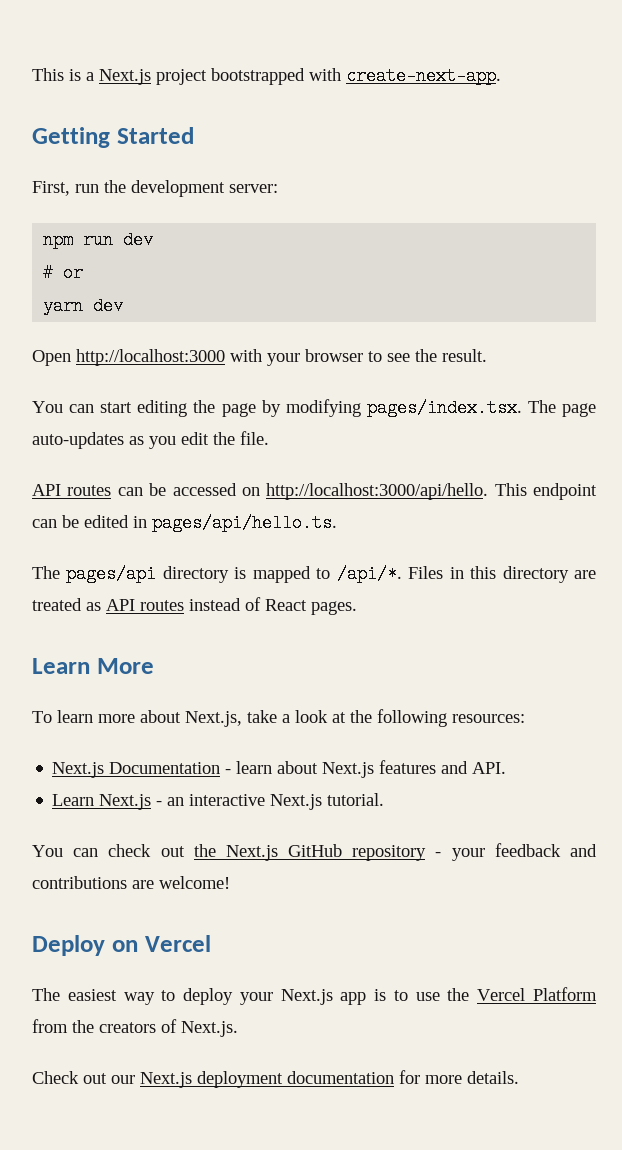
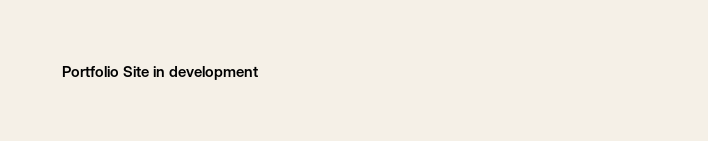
[32,67,501,85] [32,127,194,148] [32,180,278,197] [43,231,154,249] [43,264,84,282] [43,297,124,315] [32,349,487,366] [32,399,597,417] [32,431,269,449] [32,483,597,500] [32,514,337,532] [32,565,596,583] [32,597,357,615] [32,658,154,674] [32,709,525,727] [52,760,507,778] [52,793,385,810] [32,843,597,861] [32,876,230,889] [32,935,211,956] [32,987,597,1005] [32,1019,238,1037] [32,1070,519,1088] This is a Next.js project bootstrapped with create-next-app. // Getting Started // First, run the development server: // npm run dev // # or // yarn dev // Open http://localhost:3000 with your browser to see the result. // You can start editing the page by modifying pages/index.tsx. The page auto-updates as you edit the file. // API routes can be accessed on http://localhost:3000/api/hello. This endpoint can be edited in pages/api/hello.ts. // The pages/api directory is mapped to /api/*. Files in this directory are treated as API routes instead of React pages. // Learn More // To learn more about Next.js, take a look at the following resources: // Next.js Documentation - learn about Next.js features and API. // Learn Next.js - an interactive Next.js tutorial. // You can check out the Next.js GitHub repository - your feedback and contributions are welcome! // Deploy on Vercel // The easiest way to deploy your Next.js app is to use the Vercel Platform from the creators of Next.js. // Check out our Next.js deployment documentation for more details. -> [62,66,259,80] Portfolio Site in development

